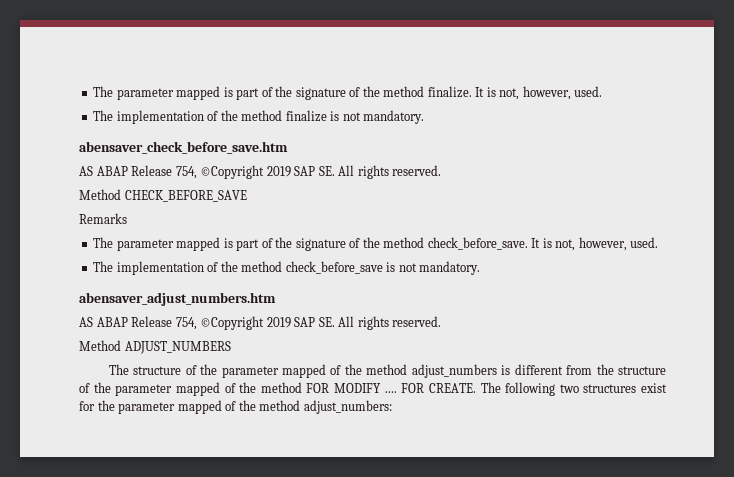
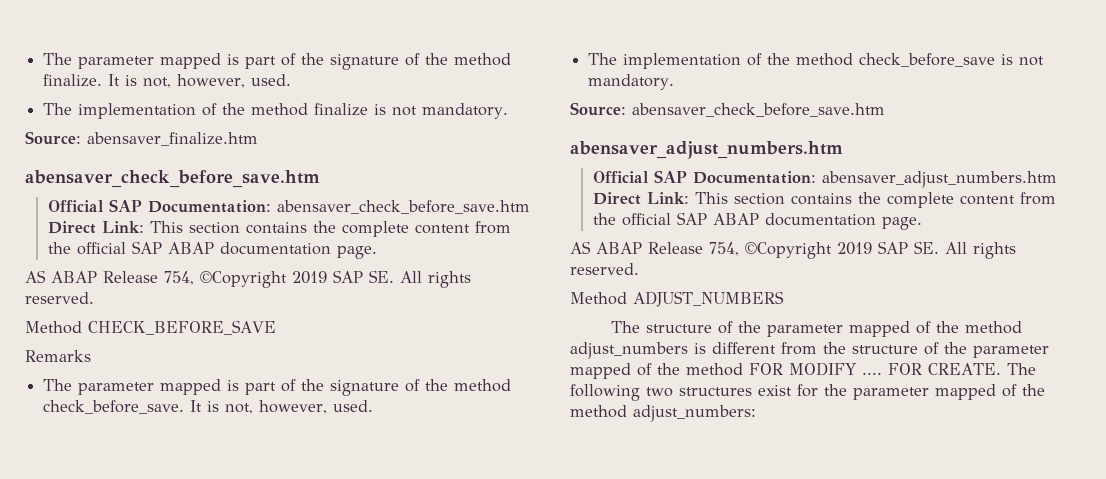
[79,141,288,154] // abensaver_check_before_save.htm -> [25,131,258,146] [25,170,320,188] [47,199,530,214] [47,221,511,237] [47,241,377,259] // Source: abensaver_finalize.htm // abensaver_check_before_save.htm // Official SAP Documentation: abensaver_check_before_save.htm Direct Link: This section contains the complete content from the official SAP ABAP documentation page.
[79,292,276,306] // abensaver_adjust_numbers.htm -> [570,102,885,117] [570,141,843,159] [592,170,1057,188] [592,192,1056,208] [592,212,922,230] // Source: abensaver_check_before_save.htm // abensaver_adjust_numbers.htm // Official SAP Documentation: abensaver_adjust_numbers.htm Direct Link: This section contains the complete content from the official SAP ABAP documentation page.

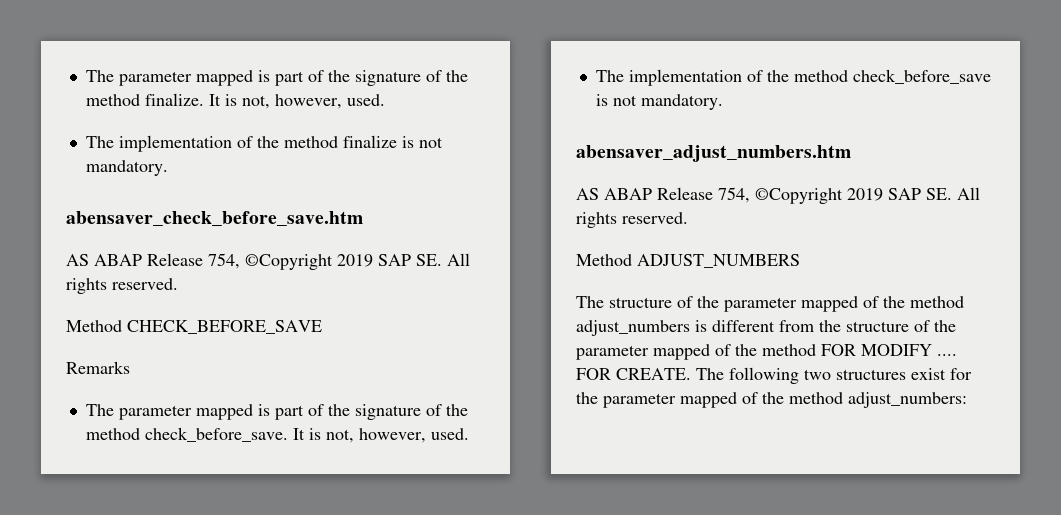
[25,131,258,146] [25,170,320,188] [47,199,530,214] [47,221,511,237] [47,241,377,259] // Source: abensaver_finalize.htm // abensaver_check_before_save.htm // Official SAP Documentation: abensaver_check_before_save.htm Direct Link: This section contains the complete content from the official SAP ABAP documentation page. -> [66,211,363,226] // abensaver_check_before_save.htm
[570,102,885,117] [570,141,843,159] [592,170,1057,188] [592,192,1056,208] [592,212,922,230] // Source: abensaver_check_before_save.htm // abensaver_adjust_numbers.htm // Official SAP Documentation: abensaver_adjust_numbers.htm Direct Link: This section contains the complete content from the official SAP ABAP documentation page. -> [576,145,851,162] // abensaver_adjust_numbers.htm

